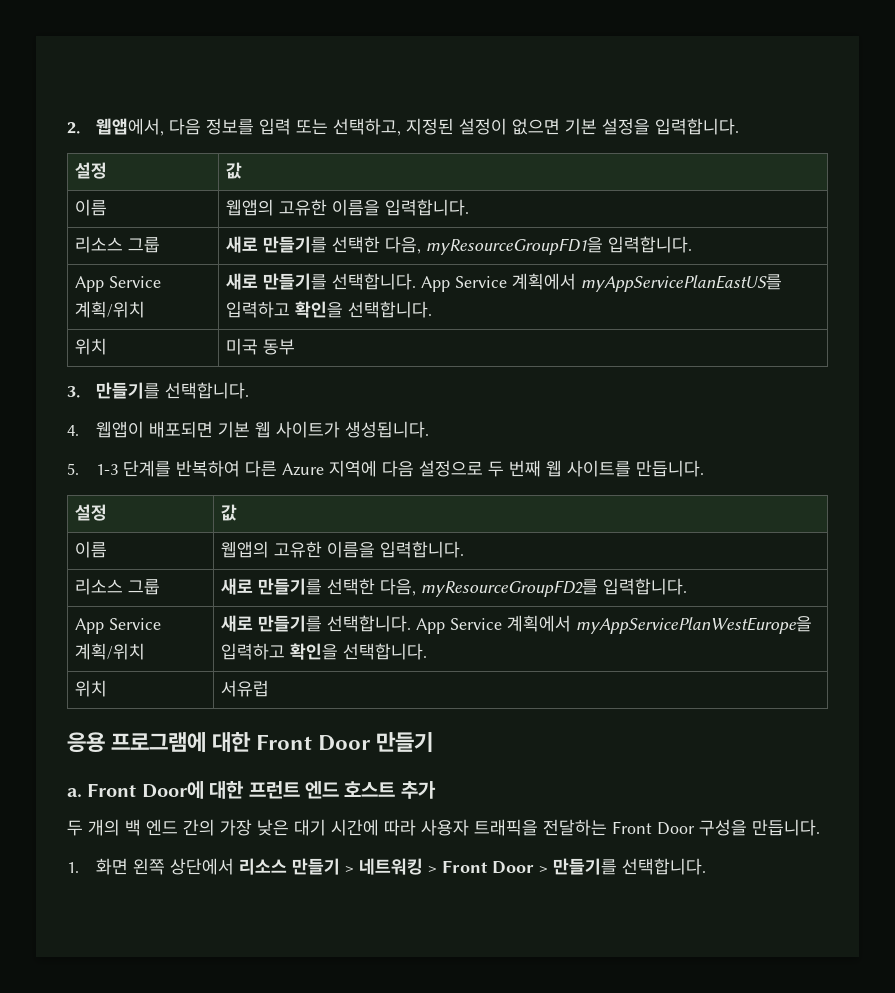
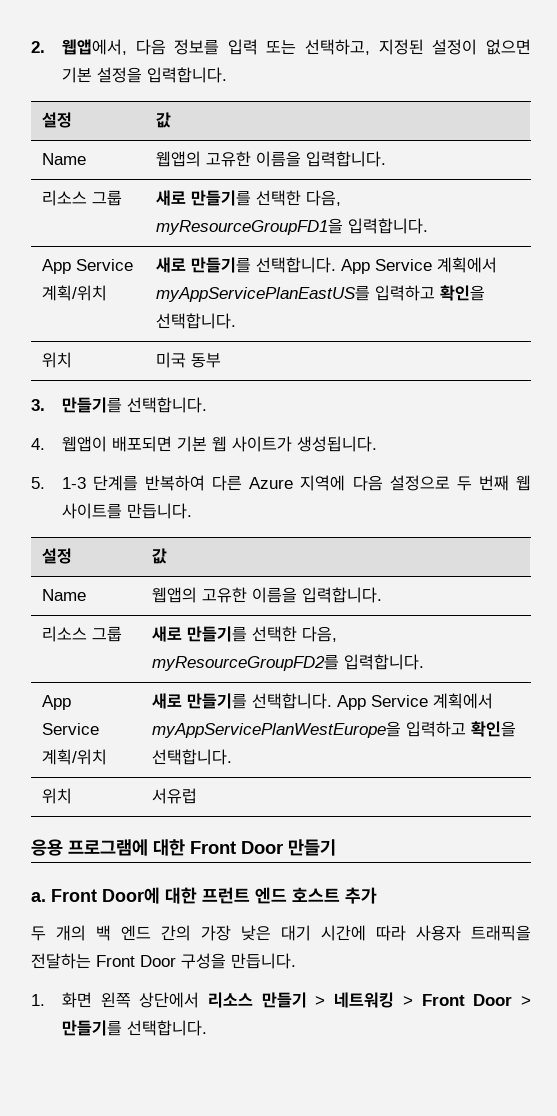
[75,199,108,216] 이름 -> [42,153,87,165] Name
[75,541,108,558] 이름 -> [42,589,87,601] Name

